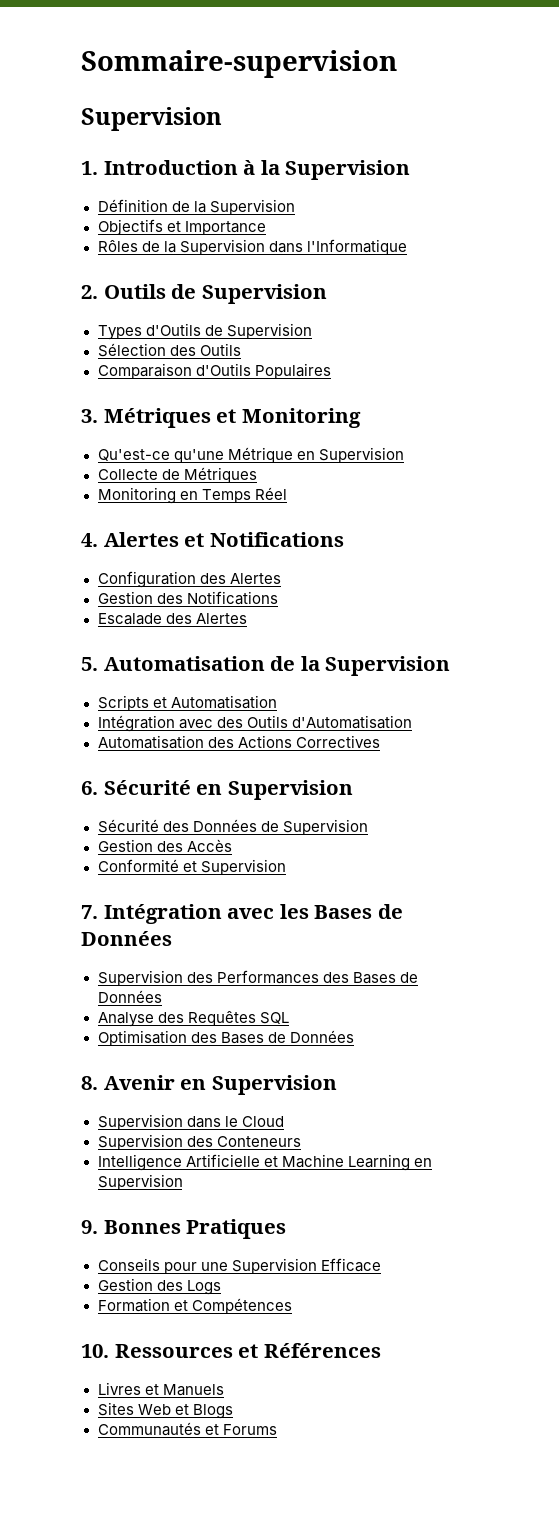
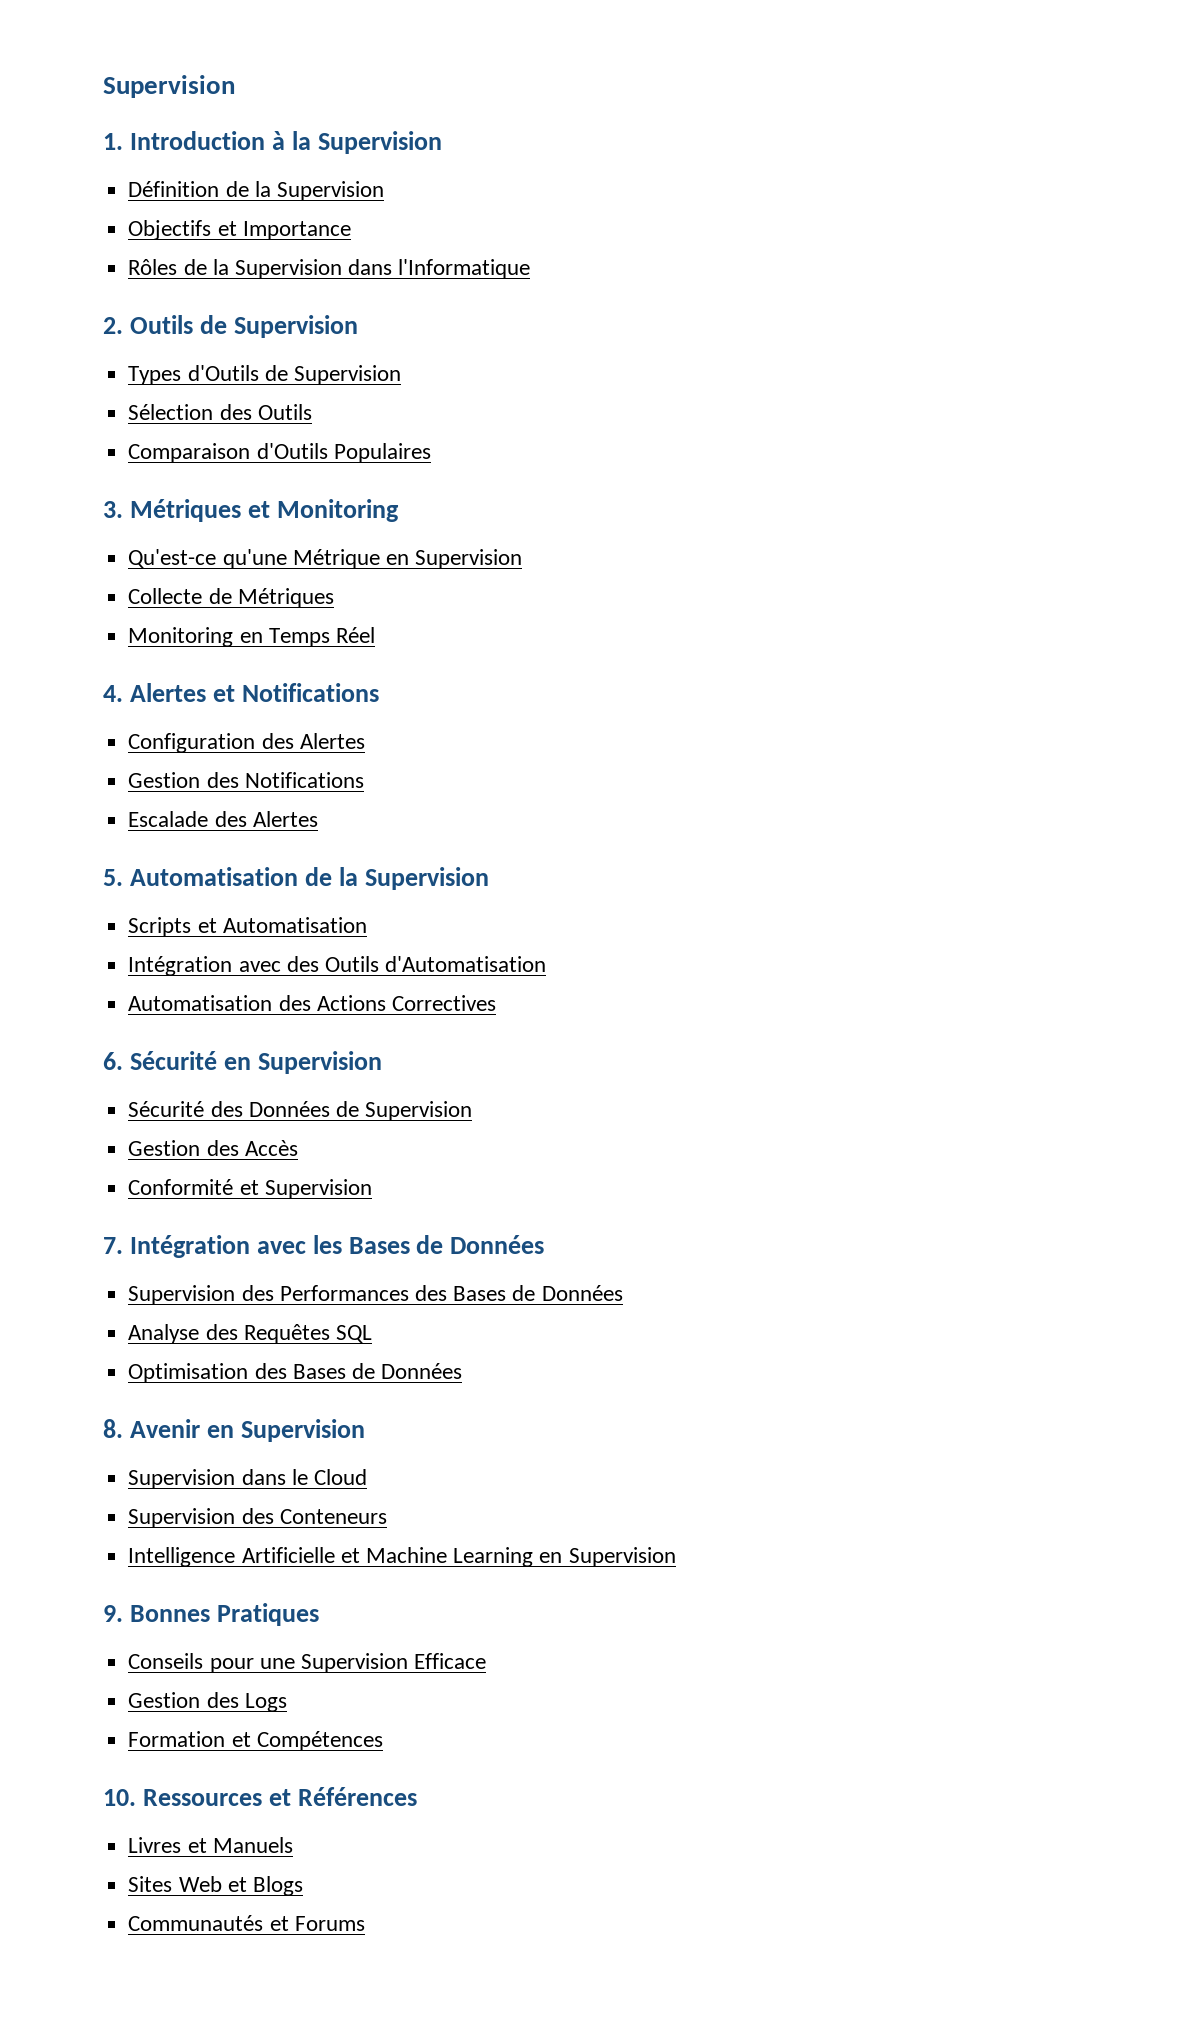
[81,50,397,78] Sommaire-supervision // -> (103, 86) none

